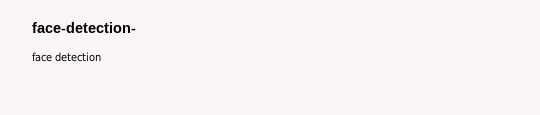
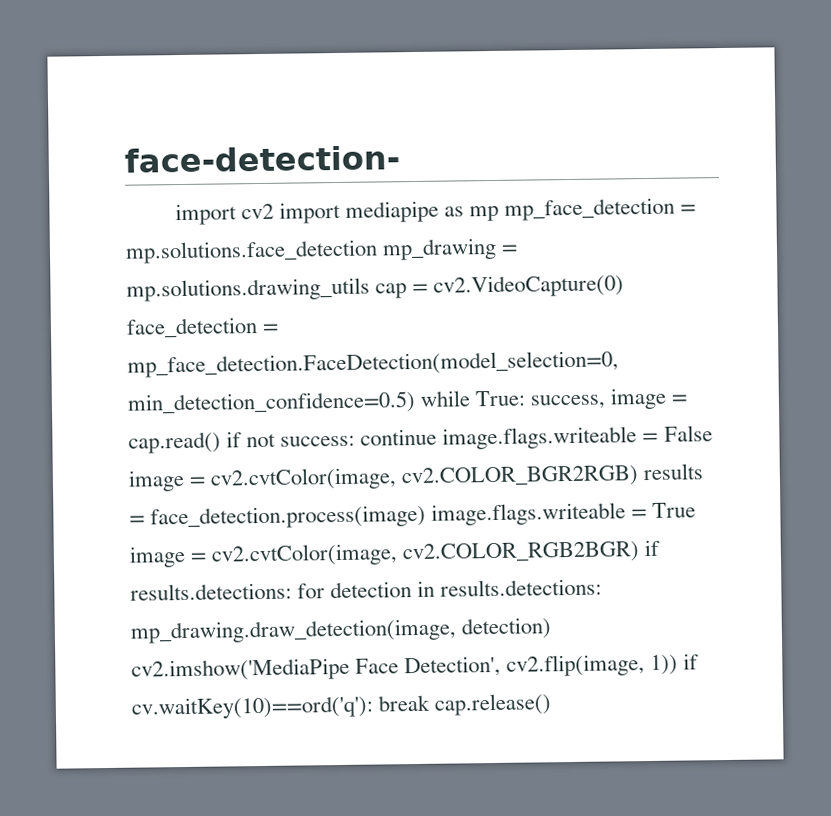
[32,52,101,62] face detection -> [174,197,697,226] [125,237,519,264] [126,274,625,302] [126,317,280,338] [127,350,619,378] [127,387,688,416] [128,425,713,454] [128,463,704,492] [129,502,697,530] [129,539,661,568] [130,578,603,601] [130,617,552,644] [131,653,700,682] [131,693,552,720] import cv2 import mediapipe as mp mp_face_detection = mp.solutions.face_detection mp_drawing = mp.solutions.drawing_utils cap = cv2.VideoCapture(0) face_detection = mp_face_detection.FaceDetection(model_selection=0, min_detection_confidence=0.5) while True: success, image = cap.read() if not success: continue image.flags.writeable = False image = cv2.cvtColor(image, cv2.COLOR_BGR2RGB) results = face_detection.process(image) image.flags.writeable = True image = cv2.cvtColor(image, cv2.COLOR_RGB2BGR) if results.detections: for detection in results.detections: mp_drawing.draw_detection(image, detection) cv2.imshow('MediaPipe Face Detection', cv2.flip(image, 1)) if cv.waitKey(10)==ord('q'): break cap.release()

